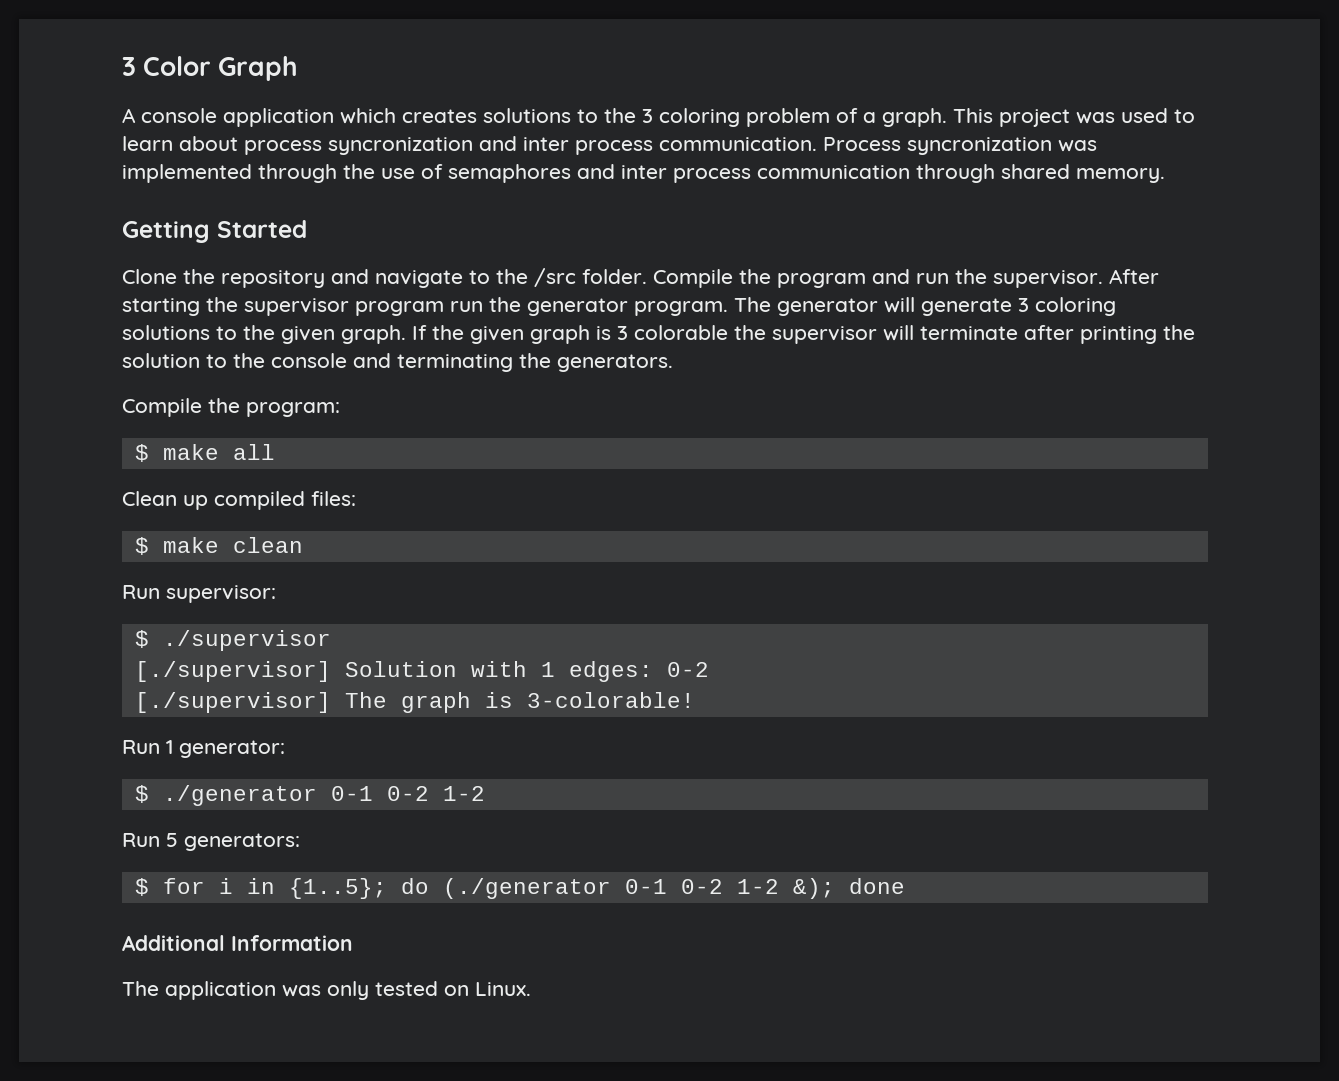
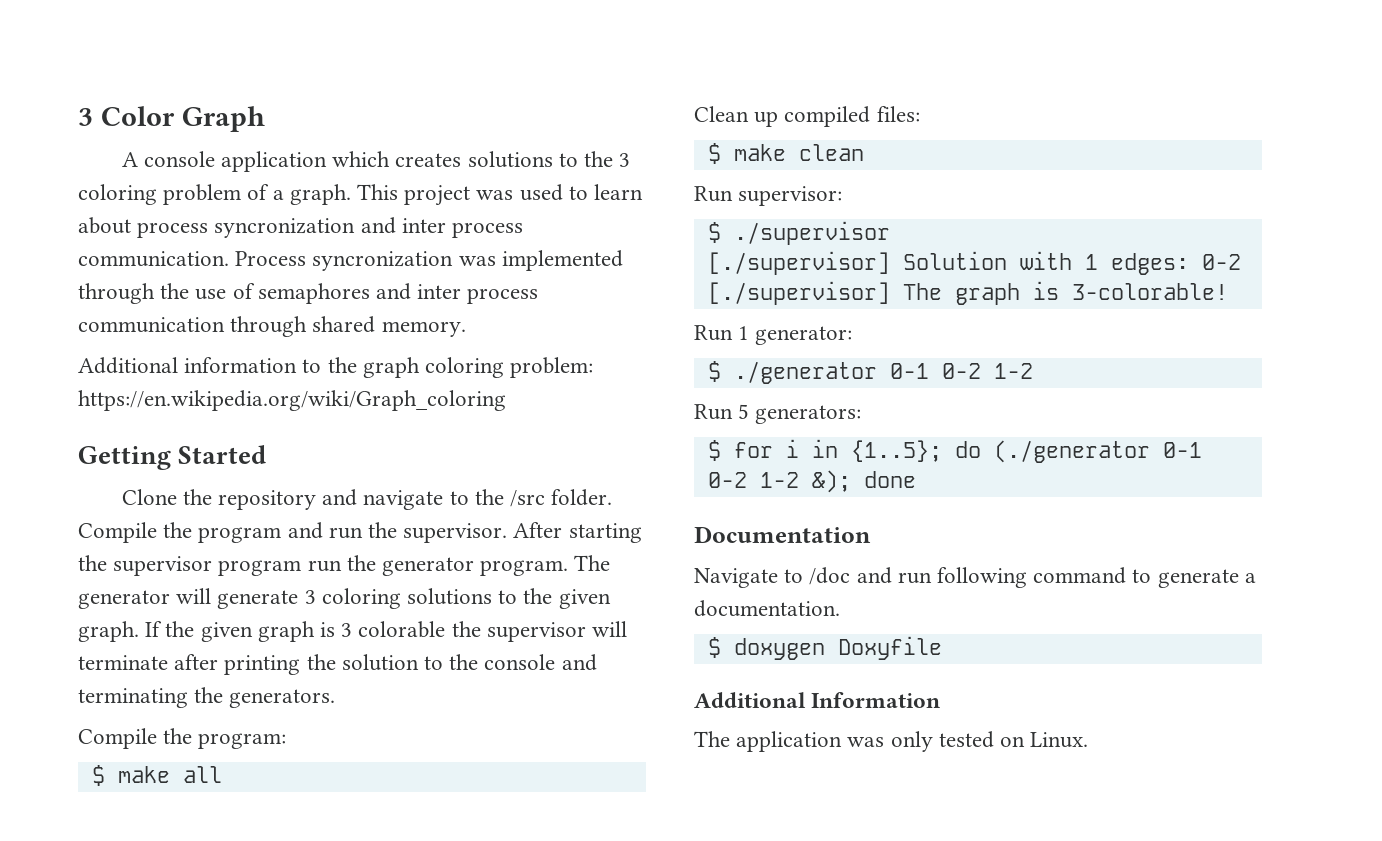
(1165, 175) none -> [78,357,594,378] [78,390,506,411] // Additional information to the graph coloring problem: https://en.wikipedia.org/wiki/Graph_coloring
(905, 886) none -> [694,526,871,543] [694,567,1256,588] [694,600,840,617] [707,636,942,660] // Documentation // Navigate to /doc and run following command to generate a documentation. // $ doxygen Doxyfile

